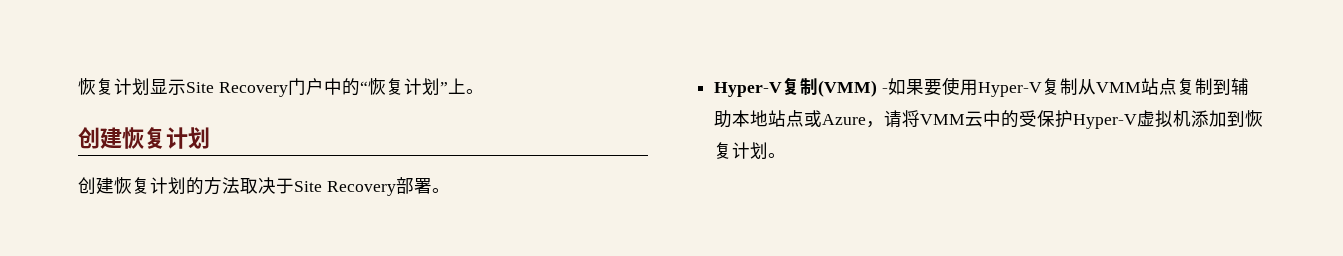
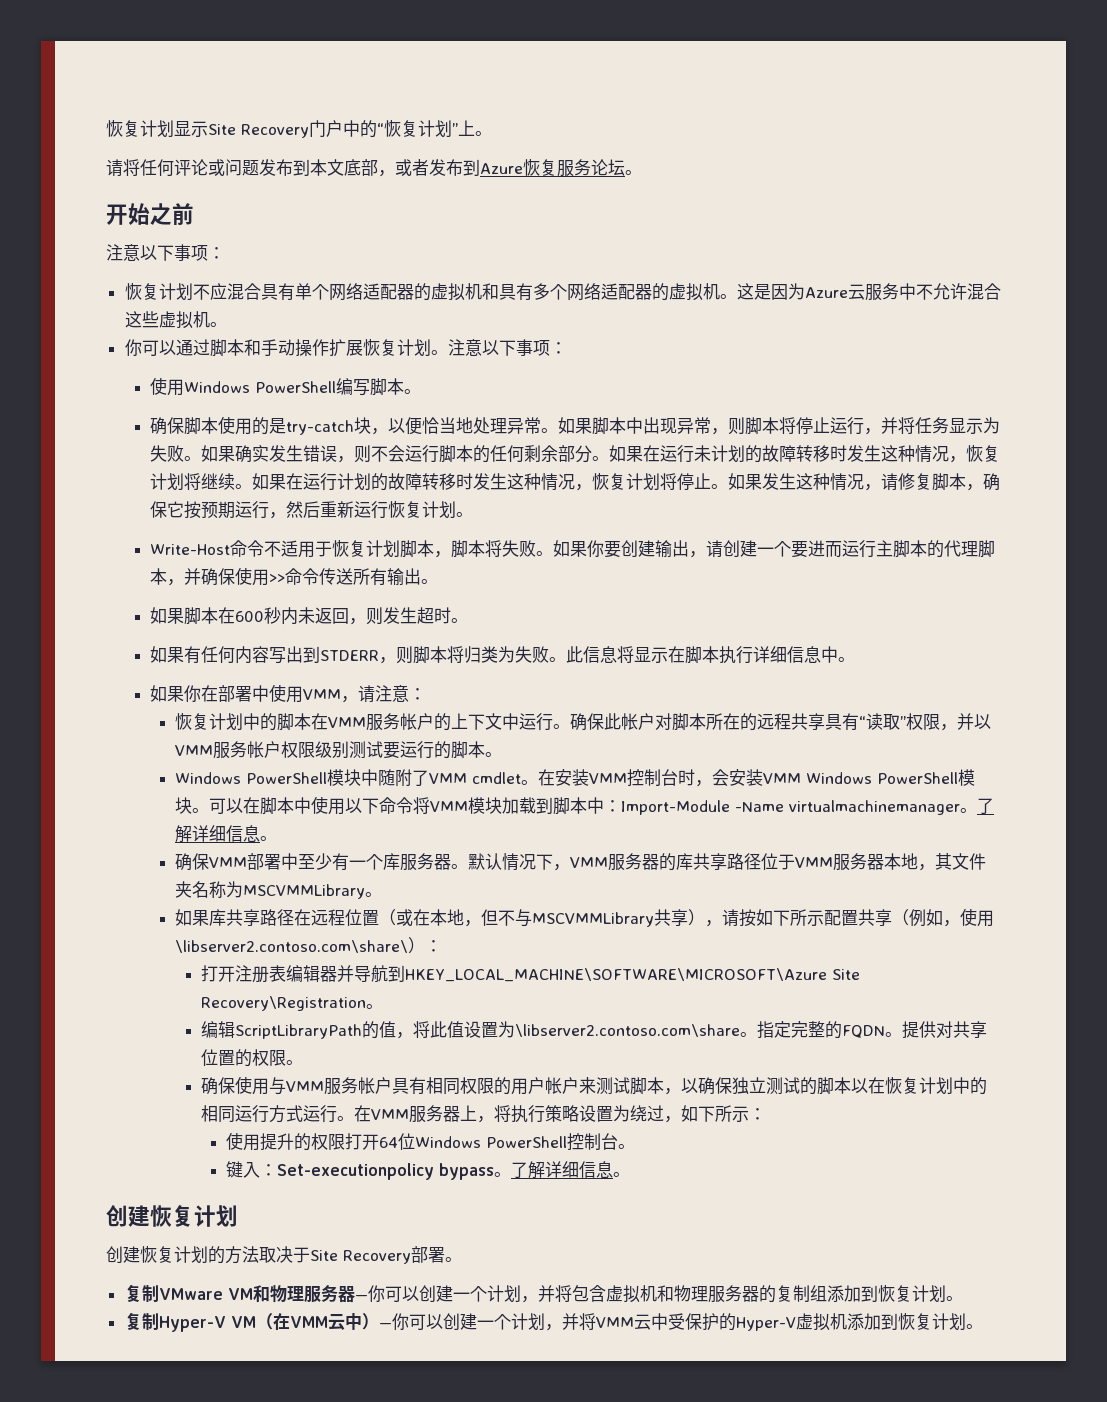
(484, 91) none -> [106,159,642,177] [106,203,194,225] [106,244,225,261] [124,283,1001,301] [124,311,227,329] [124,339,567,357] [150,377,422,396] [150,416,1001,435] [150,445,1001,463] [150,473,1001,491] [150,501,474,519] [150,540,996,558] [150,567,439,586] [150,607,469,625] [150,646,856,664] [150,684,427,703] [175,713,992,731] [175,741,503,759] [175,769,976,787] [175,796,995,815] [175,825,278,843] [175,853,987,871] [175,881,383,899] [175,908,995,927] [175,937,443,954] [200,965,860,983] [200,996,383,1011] [200,1021,987,1039] [200,1049,303,1067] [200,1076,987,1095] [200,1105,766,1123] [226,1132,636,1151] [226,1161,631,1180] // 请将任何评论或问题发布到本文底部，或者发布到Azure恢复服务论坛。 // 开始之前 // 注意以下事项： // 恢复计划不应混合具有单个网络适配器的虚拟机和具有多个网络适配器的虚拟机。这是因为Azure云服务中不允许混合这些虚拟机。 // 你可以通过脚本和手动操作扩展恢复计划。注意以下事项： // 使用Windows PowerShell编写脚本。 // 确保脚本使用的是try-catch块，以便恰当地处理异常。如果脚本中出现异常，则脚本将停止运行，并将任务显示为失败。如果确实发生错误，则不会运行脚本的任何剩余部分。如果在运行未计划的故障转移时发生这种情况，恢复计划将继续。如果在运行计划的故障转移时发生这种情况，恢复计划将停止。如果发生这种情况，请修复脚本，确保它按预期运行，然后重新运行恢复计划。 // Write-Host命令不适用于恢复计划脚本，脚本将失败。如果你要创建输出，请创建一个要进而运行主脚本的代理脚本，并确保使用>>命令传送所有输出。 // 如果脚本在600秒内未返回，则发生超时。 // 如果有任何内容写出到STDERR，则脚本将归类为失败。此信息将显示在脚本执行详细信息中。 // 如果你在部署中使用VMM，请注意： // 恢复计划中的脚本在VMM服务帐户的上下文中运行。确保此帐户对脚本所在的远程共享具有“读取”权限，并以VMM服务帐户权限级别测试要运行的脚本。 // Windows PowerShell模块中随附了VMM cmdlet。在安装VMM控制台时，会安装VMM Windows PowerShell模块。可以在脚本中使用以下命令将VMM模块加载到脚本中：Import-Module -Name virtualmachinemanager。了解详细信息。 // 确保VMM部署中至少有一个库服务器。默认情况下，VMM服务器的库共享路径位于VMM服务器本地，其文件夹名称为MSCVMMLibrary。 // 如果库共享路径在远程位置（或在本地，但不与MSCVMMLibrary共享），请按如下所示配置共享（例如，使用\libserver2.contoso.com\share\）： // 打开注册表编辑器并导航到HKEY_LOCAL_MACHINE\SOFTWARE\MICROSOFT\Azure Site Recovery\Registration。 // 编辑ScriptLibraryPath的值，将此值设置为\libserver2.contoso.com\share。指定完整的FQDN。提供对共享位置的权限。 // 确保使用与VMM服务帐户具有相同权限的用户帐户来测试脚本，以确保独立测试的脚本以在恢复计划中的相同运行方式运行。在VMM服务器上，将执行策略设置为绕过，如下所示： // 使用提升的权限打开64位Windows PowerShell控制台。 // 键入：Set-executionpolicy bypass。了解详细信息。
[714,77,1249,97] [714,110,903,128] Hyper-V复制(VMM) -如果要使用Hyper-V复制从VMM站点复制到辅助本地站点或Azure，请 -> [124,1284,963,1303] [124,1312,579,1332] 复制VMware VM和物理服务器—你可以创建一个计划，并将包含虚拟机和物理服务器的复制组添加到恢复计划。 // 复制Hyper-V VM（在VMM云中）—你可以创建一个计划，并
[1001,110,1074,128] 的受保护 -> [667,1313,736,1331] 受保护的

